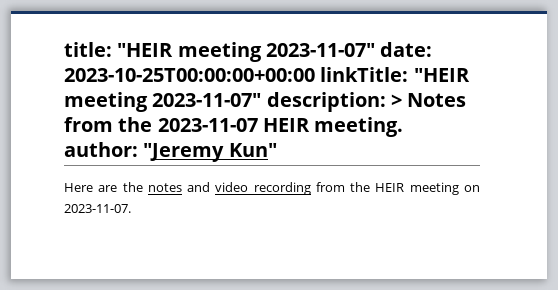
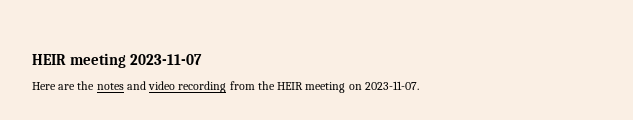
[64,42,433,62] [64,67,470,82] [64,92,467,112] [64,117,404,137] [64,142,277,162] title: "HEIR meeting 2023-11-07" date: 2023-10-25T00:00:00+00:00 linkTitle: "HEIR meeting 2023-11-07" description: > Notes from the 2023-11-07 HEIR meeting. author: "Jeremy Kun" -> [32,53,202,68] HEIR meeting 2023-11-07

